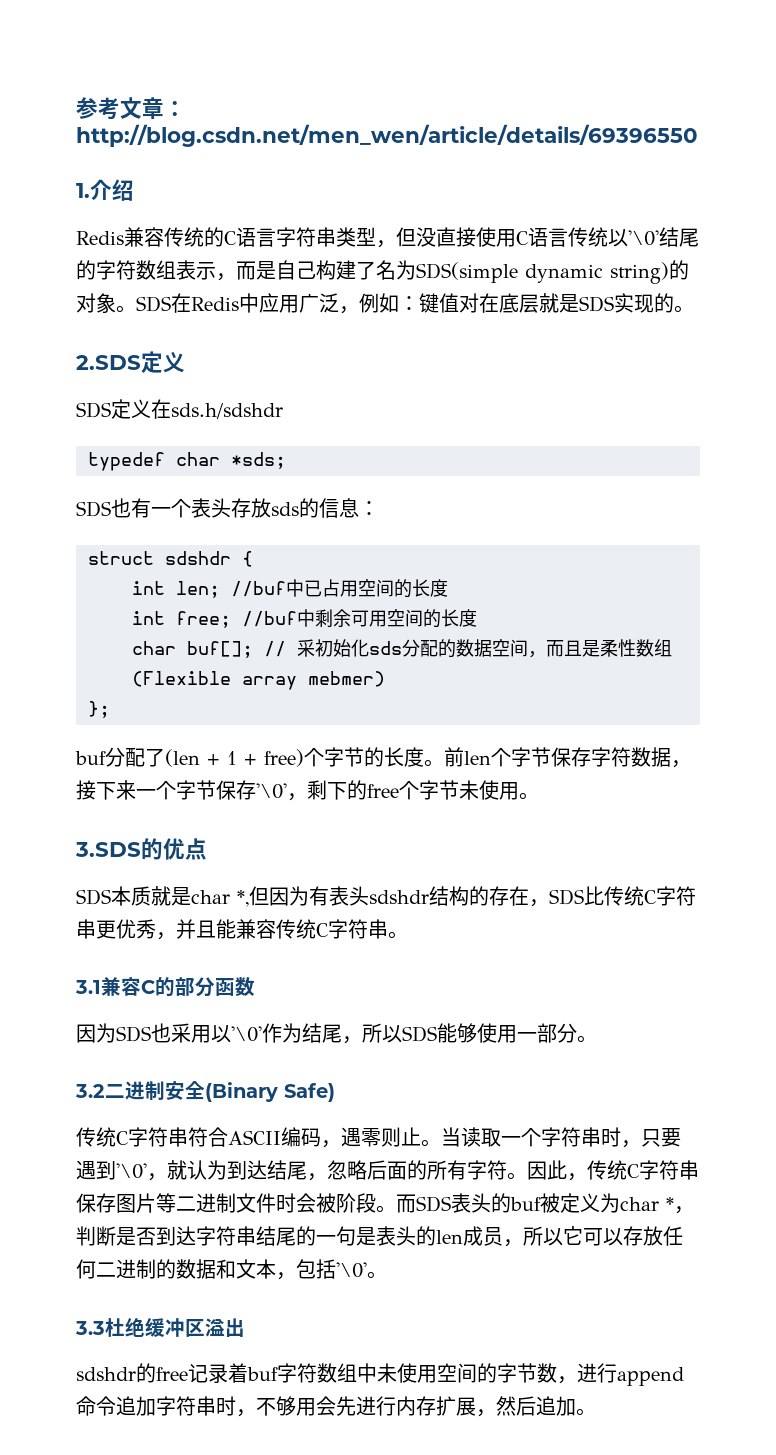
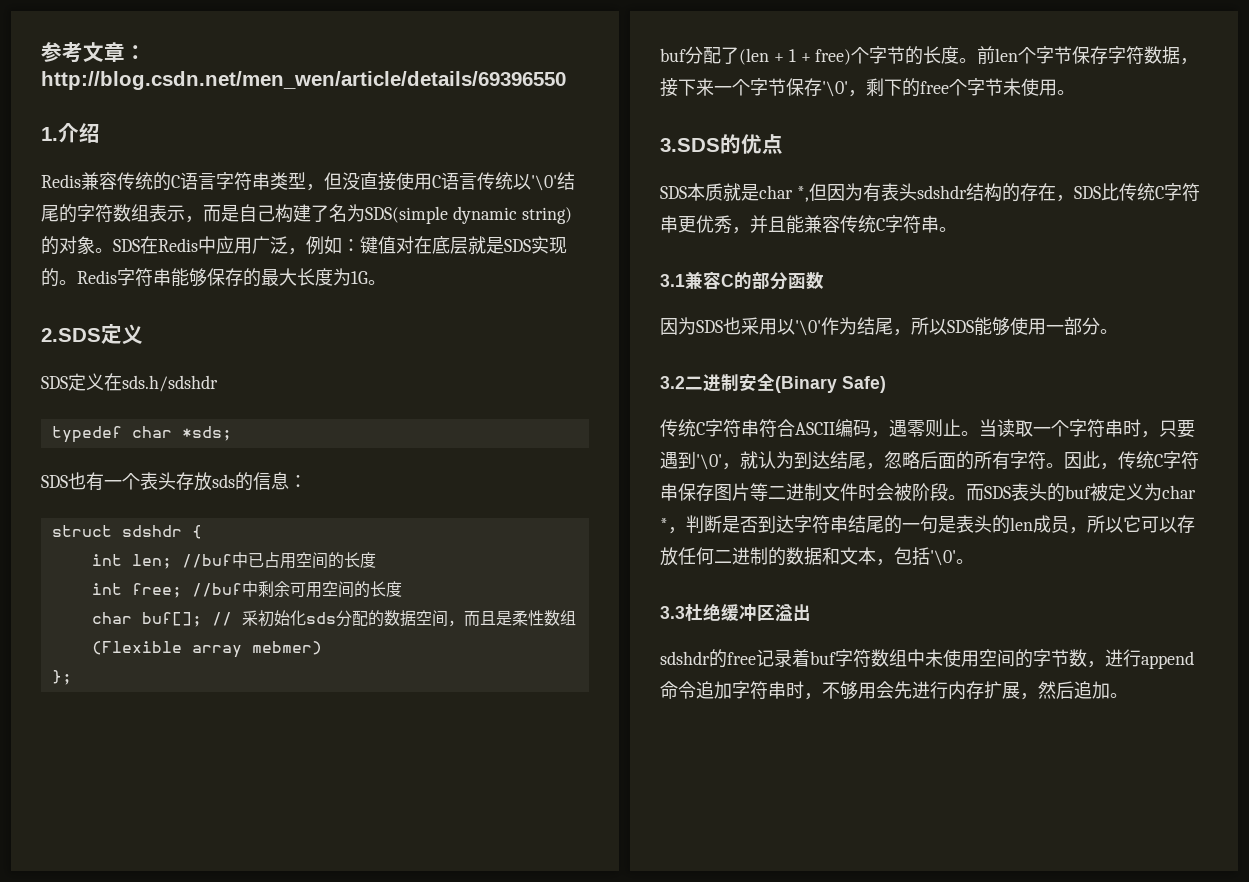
(694, 309) none -> [77,268,386,287] Redis字符串能够保存的最大长度为1G。

